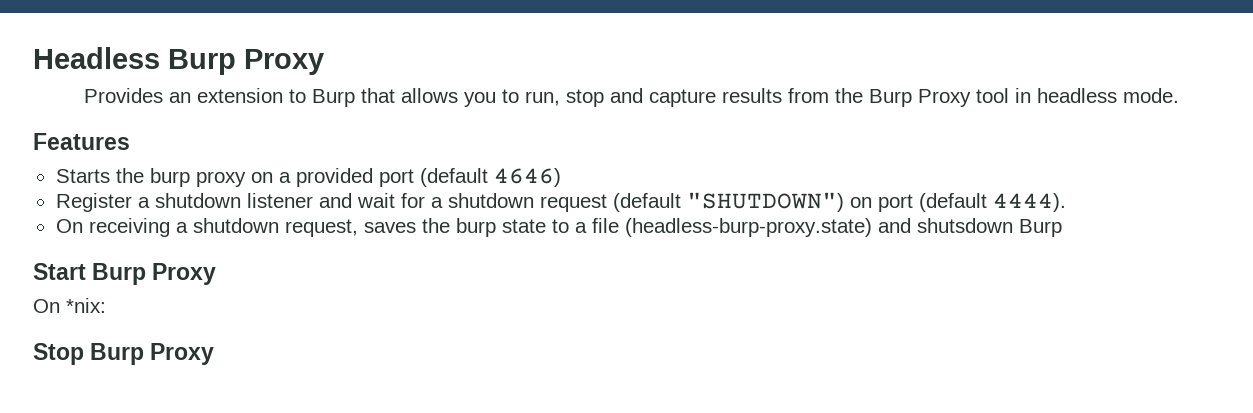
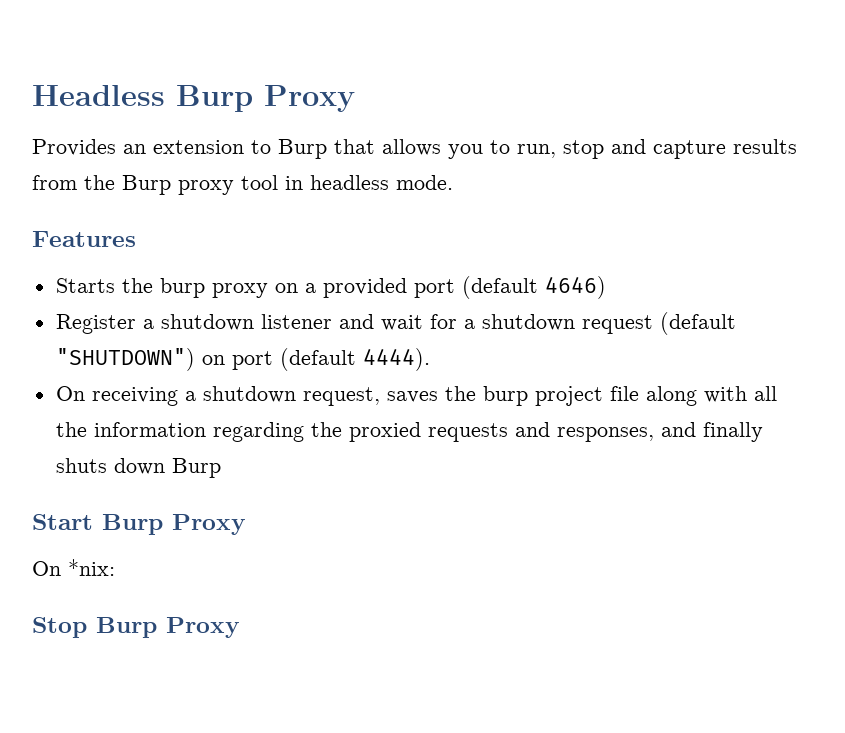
[918,89,972,107] Proxy -> [178,180,234,195] proxy
[501,218,1013,237] state to a file (headless-burp-proxy.state) and shutsdown -> [534,386,777,406] [55,422,763,442] [55,458,165,475] project file along with all the information regarding the proxied requests and responses, and finally shuts down

